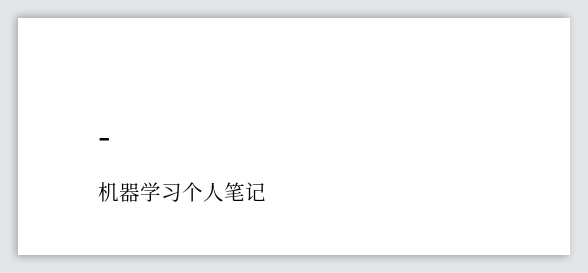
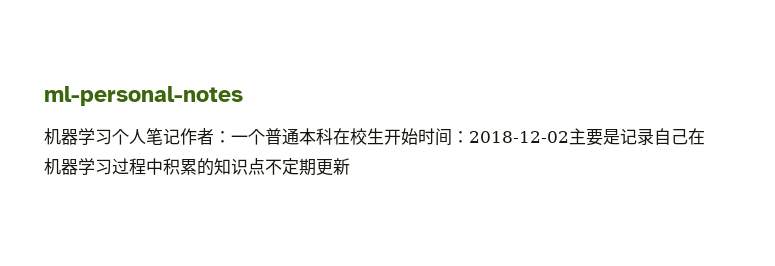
[98,138,111,148] - -> [44,86,243,106] ml-personal-notes
(266, 191) none -> [180,128,705,146] [44,158,350,176] 作者：一个普通本科在校生开始时间：2018-12-02主要是记录自己在机器学习过程中积累的知识点不定期更新

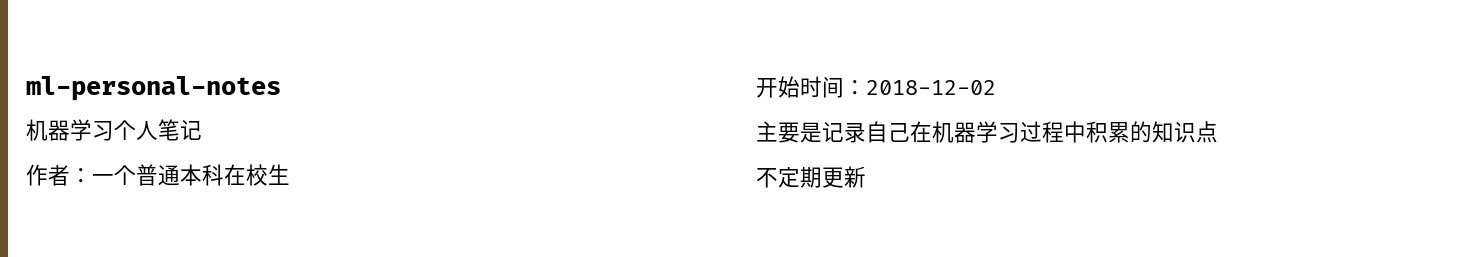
(180, 136) none -> (202, 129) //
(384, 136) none -> (290, 174) //
(569, 137) none -> (996, 87) //
(265, 166) none -> (1218, 132) //

